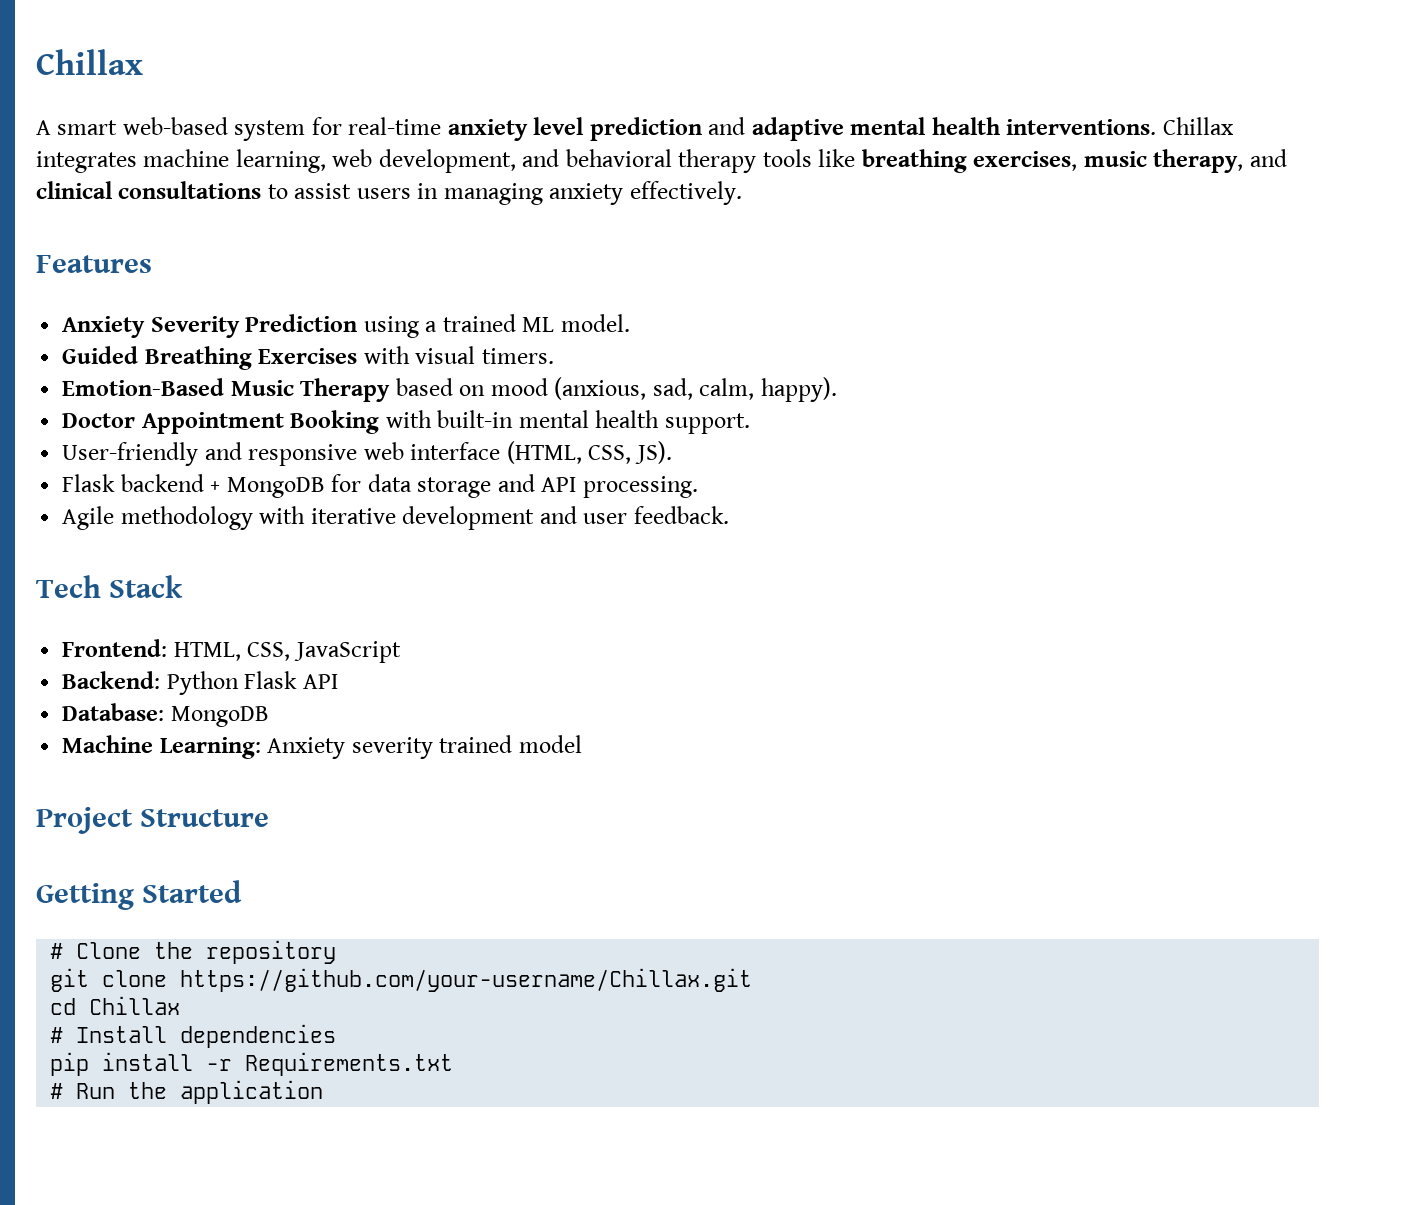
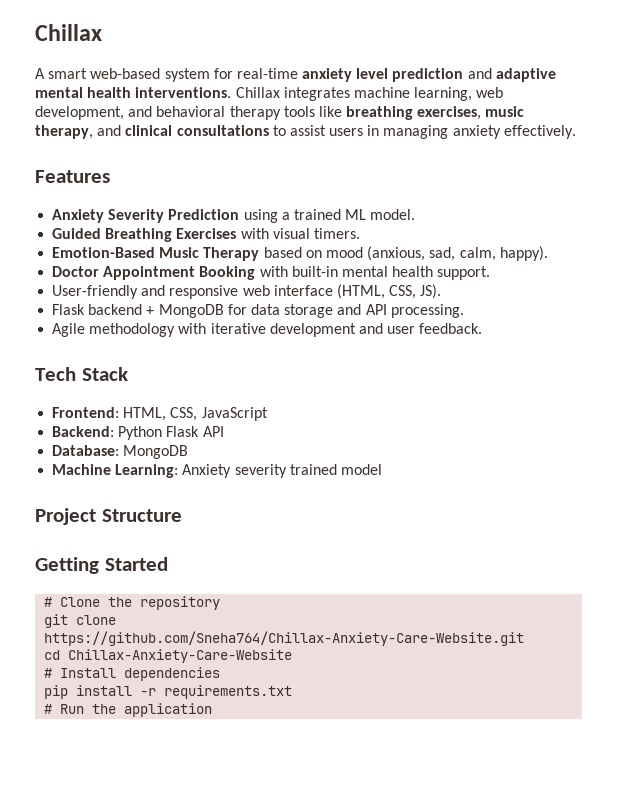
[180,968,753,992] https://github.com/your-username/Chillax.git -> [44,631,525,646] https://github.com/Sneha764/Chillax-Anxiety-Care-Website.git
[89,996,181,1015] Chillax -> [68,649,293,663] Chillax-Anxiety-Care-Website
[245,1052,454,1076] Requirements.txt -> [164,685,293,699] requirements.txt

